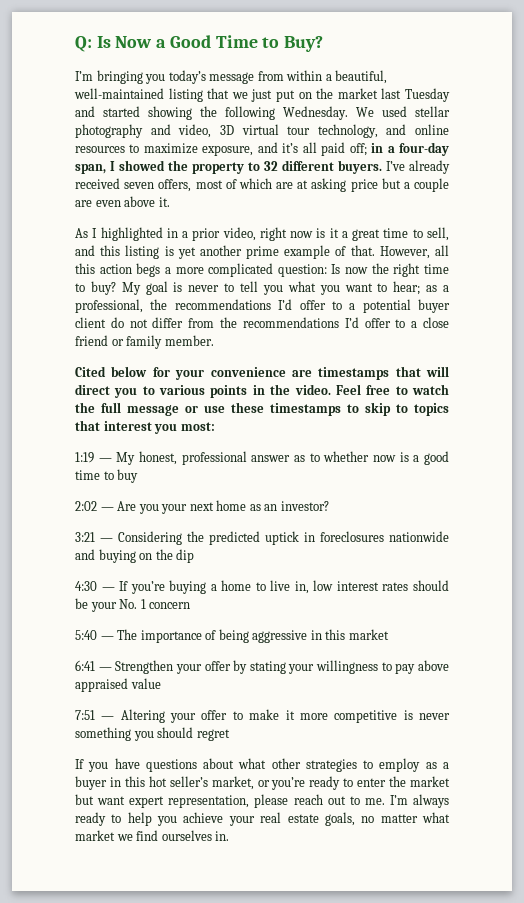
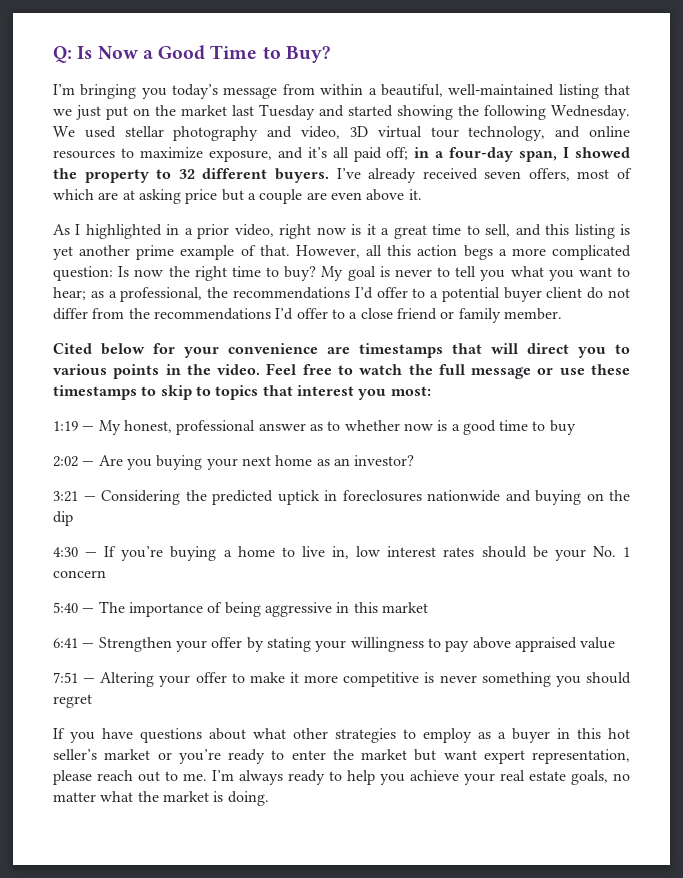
(159, 509) none -> [156,455,203,470] buying
[211,776,254,790] market, -> [104,749,151,760] market
[75,830,230,841] market we find ourselves in. -> [137,791,269,806] the market is doing.

